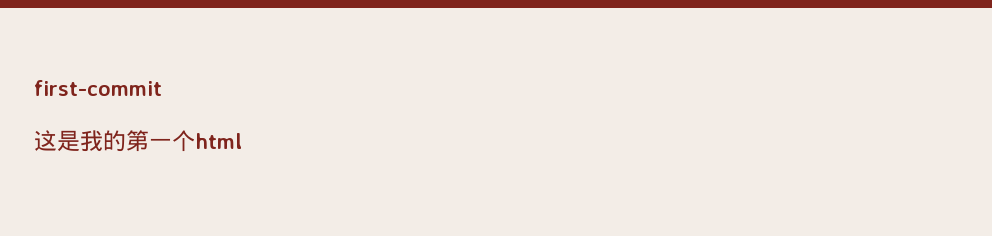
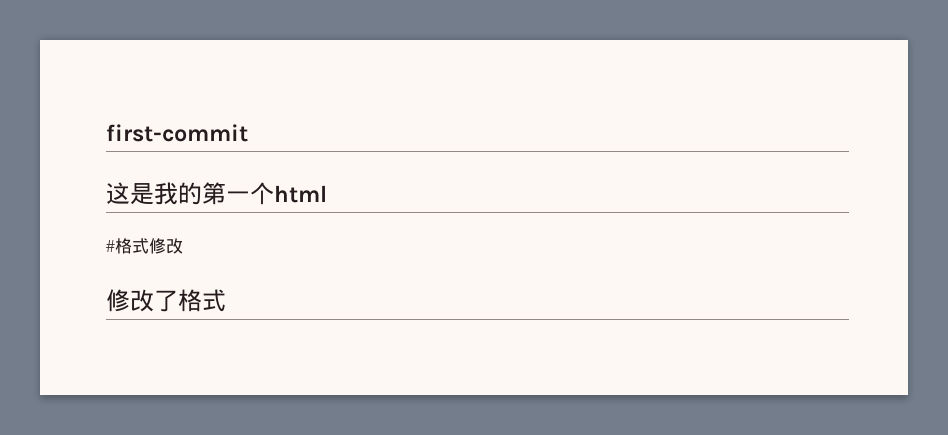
(242, 141) none -> [106,238,183,254] [106,289,226,312] // #格式修改 // 修改了格式

